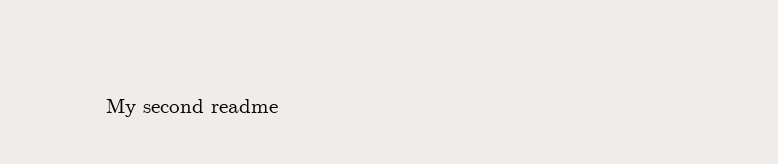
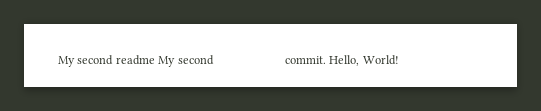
(278, 106) none -> [158,55,399,67] My second commit. Hello, World!

